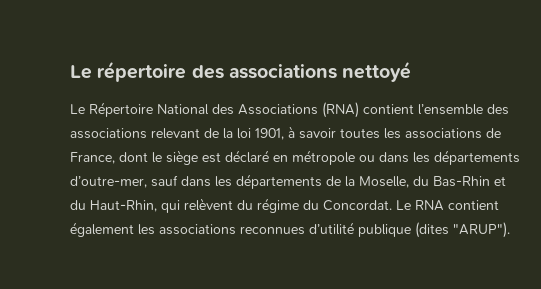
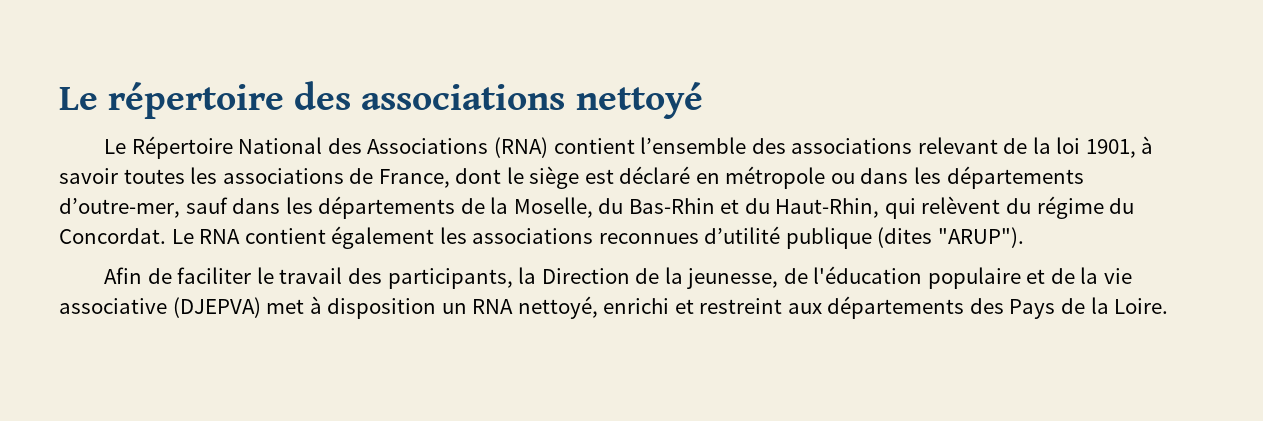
(510, 230) none -> [104,266,1132,289] [59,296,1169,319] // Afin de faciliter le travail des participants, la Direction de la jeunesse, de l'éducation populaire et de la vie associative (DJEPVA) met à disposition un RNA nettoyé, enrichi et restreint aux départements des Pays de la Loire.

